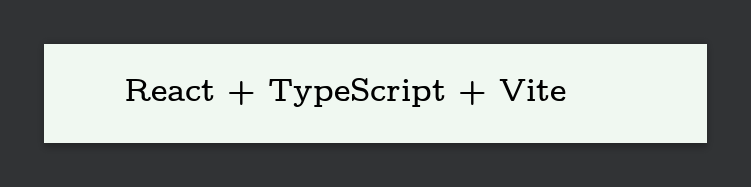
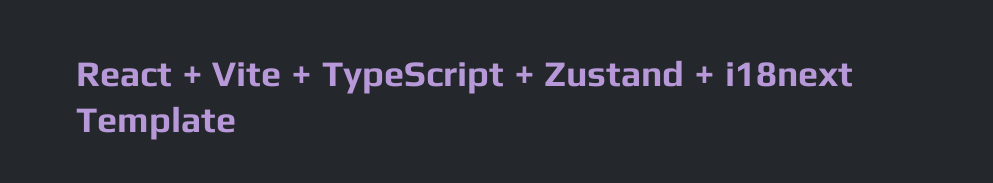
[268,78,566,107] TypeScript + Vite -> [212,60,853,94] [76,106,236,140] Vite + TypeScript + Zustand + i18next Template

